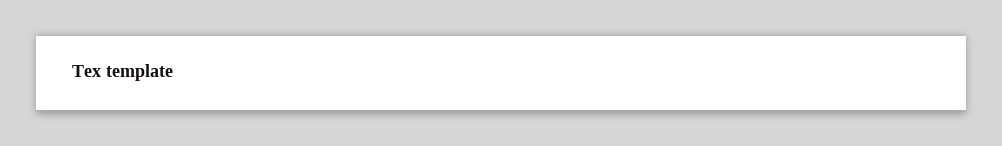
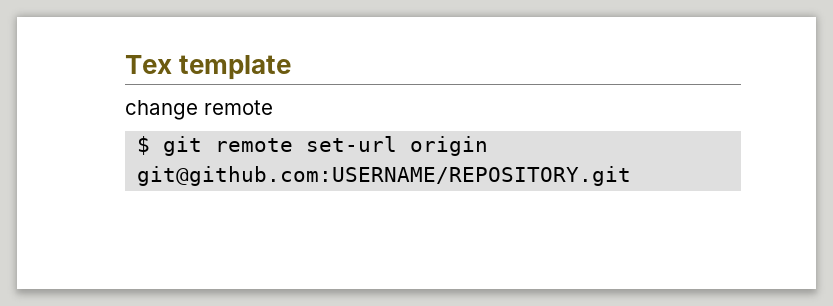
(173, 72) none -> [125,100,273,120] [137,136,489,156] [137,166,632,186] // change remote // $ git remote set-url origin git@github.com:USERNAME/REPOSITORY.git

